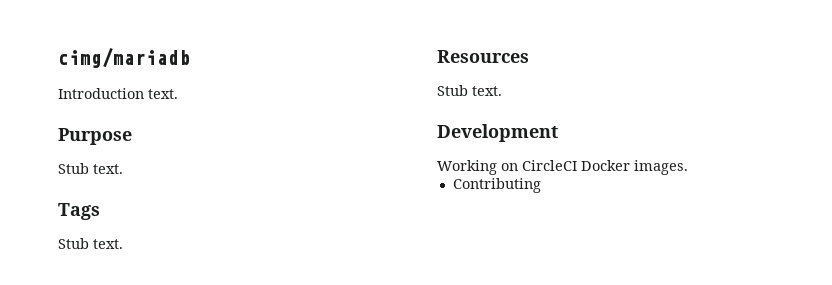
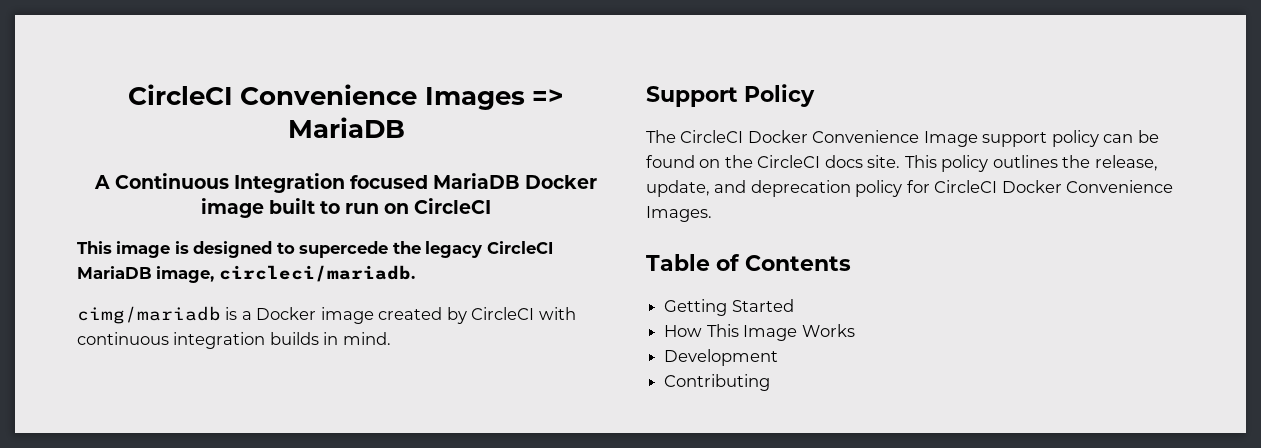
[58,48,190,68] [58,88,178,99] [58,128,132,145] [58,163,123,174] [58,203,100,220] [58,238,123,249] [437,50,529,63] [437,85,502,96] [437,124,558,142] [437,160,688,175] cimg/mariadb // Introduction text. // Purpose // Stub text. // Tags // Stub text. // Resources // Stub text. // Development // Working on CircleCI Docker images. -> [128,84,564,110] [287,117,405,138] [93,173,598,193] [200,198,492,218] [77,241,553,258] [77,265,415,283] [77,306,576,324] [77,332,391,349] [646,84,815,107] [646,130,1159,147] [646,155,1158,172] [646,180,1174,197] [646,206,712,222] [646,254,851,271] [664,299,794,316] [664,324,855,341] [664,349,779,366] CircleCI Convenience Images => MariaDB // A Continuous Integration focused MariaDB Docker image built to run on CircleCI // This image is designed to supercede the legacy CircleCI MariaDB image, circleci/mariadb. // cimg/mariadb is a Docker image created by CircleCI with continuous integration builds in mind. // Support Policy // The CircleCI Docker Convenience Image support policy can be found on the CircleCI docs site. This policy outlines the release, update, and deprecation policy for CircleCI Docker Convenience Images. // Table of Contents // Getting Started // How This Image Works // Development

